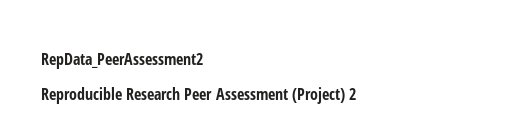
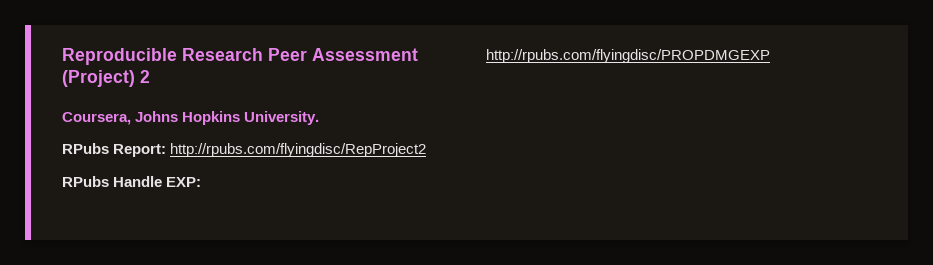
[41,53,203,69] RepData_PeerAssessment2 // -> (62, 56) none
(356, 94) none -> [62,111,320,125] [62,143,427,157] [62,176,202,187] [486,49,770,63] // Coursera, Johns Hopkins University. // RPubs Report: http://rpubs.com/flyingdisc/RepProject2 // RPubs Handle EXP: http://rpubs.com/flyingdisc/PROPDMGEXP

